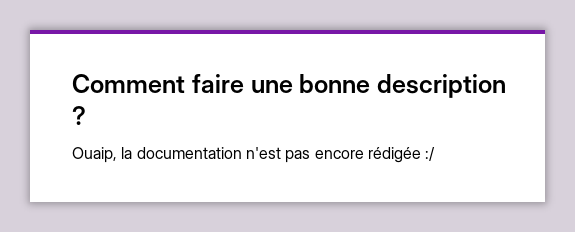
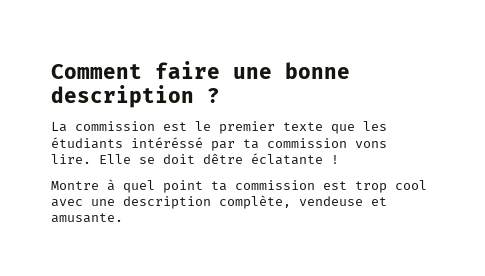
[72,147,436,163] Ouaip, la documentation n'est pas encore rédigée :/ -> [51,121,387,134] [51,137,387,151] [51,153,339,165] [51,179,427,193] [51,195,387,209] [51,213,123,223] La commission est le premier texte que les étudiants intéréssé par ta commission vons lire. Elle se doit dêtre éclatante ! // Montre à quel point ta commission est trop cool avec une description complète, vendeuse et amusante.

